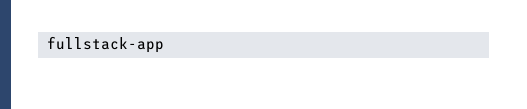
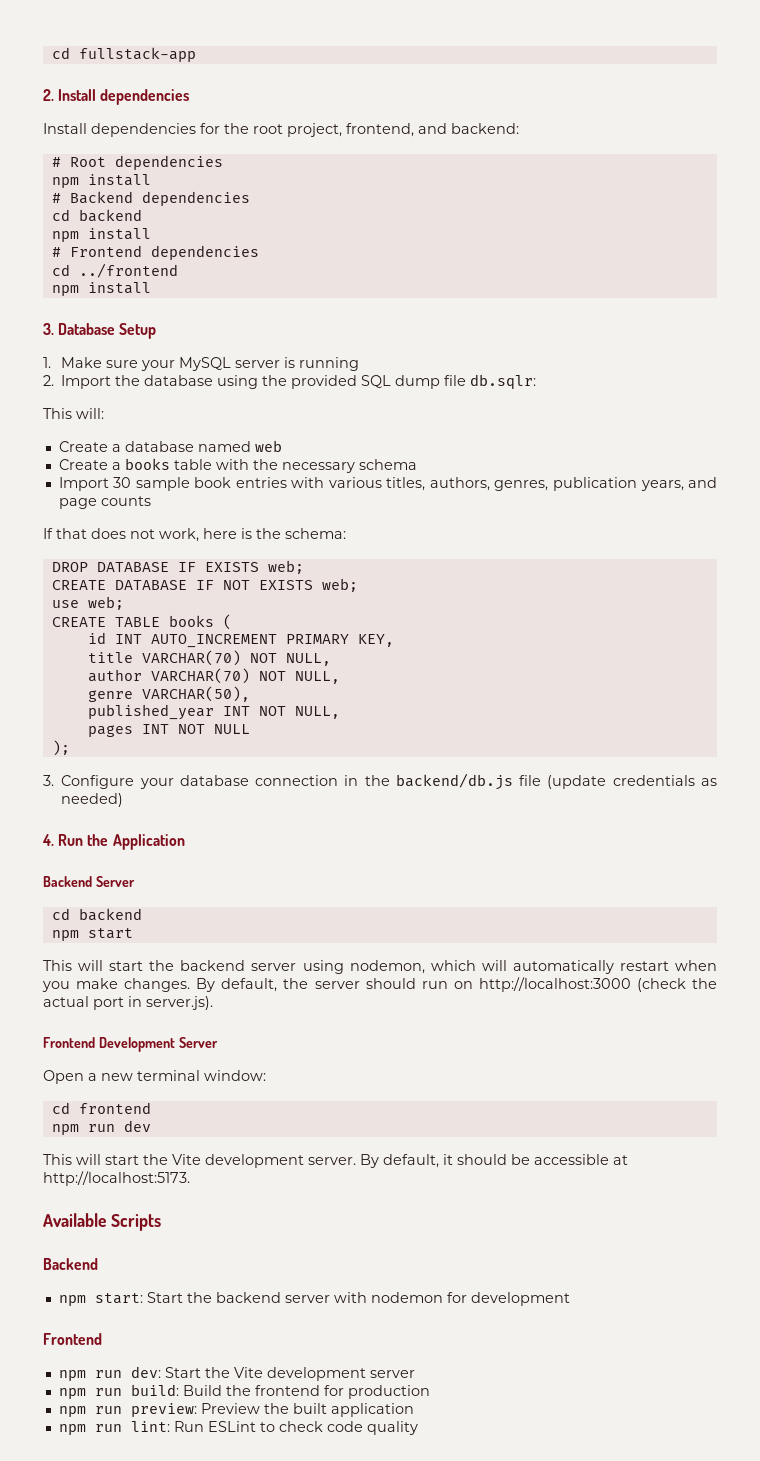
(46, 44) none -> [51,47,70,59] cd
(164, 44) none -> [43,89,190,105] [43,123,519,137] [51,155,223,170] [51,174,151,188] [51,191,250,206] [51,209,142,222] [51,228,151,242] [51,245,259,260] [51,263,178,278] [51,282,151,296] [43,323,157,339] [43,357,359,371] [43,374,537,389] [43,408,104,419] [58,440,282,452] [58,458,417,473] [58,477,717,491] [58,496,151,509] [43,528,346,542] [51,560,304,574] [51,578,358,592] [51,596,124,610] [51,614,232,630] [87,632,394,648] [87,650,331,666] [87,668,340,684] [87,686,250,702] [87,704,340,720] [87,724,250,737] [51,740,70,756] [43,773,717,790] [61,793,124,807] [42,834,185,850] [43,876,135,887] [51,908,142,921] [51,928,133,941] [43,960,717,974] [42,977,717,992] [43,996,213,1010] [43,1037,218,1052] [43,1070,266,1084] [51,1102,151,1114] [51,1120,151,1135] [43,1154,628,1168] [43,1171,190,1186] [43,1213,161,1231] [43,1258,98,1270] [58,1292,570,1306] [43,1333,102,1345] [58,1366,415,1381] [58,1384,430,1399] [58,1403,414,1417] [58,1421,418,1435] // 2. Install dependencies // Install dependencies for the root project, frontend, and backend: // # Root dependencies // npm install // # Backend dependencies // cd backend // npm install // # Frontend dependencies // cd ../frontend // npm install // 3. Database Setup // 1. Make sure your MySQL server is running // 2. Import the database using the provided SQL dump file db.sqlr: // This will: // Create a database named web // Create a books table with the necessary schema // Import 30 sample book entries with various titles, authors, genres, publication years, and page counts // If that does not work, here is the schema: // DROP DATABASE IF EXISTS web; // CREATE DATABASE IF NOT EXISTS web; // use web; // CREATE TABLE books ( // id INT AUTO_INCREMENT PRIMARY KEY, // title VARCHAR(70) NOT NULL, // author VARCHAR(70) NOT NULL, // genre VARCHAR(50), // published_year INT NOT NULL, // pages INT NOT NULL // ); // 3. Configure your database connection in the backend/db.js file (update credentials as needed) // 4. Run the Application // Backend Server // cd backend // npm start // This will start the backend server using nodemon, which will automatically restart when you make changes. By default, the server should run on http://localhost:3000 (check the actual port in server.js). // Frontend Development Server // Open a new terminal window: // cd frontend // npm run dev // This will start the Vite development server. By default, it should be accessible at http://localhost:5173. // Available Scripts // Backend // npm start: Start the backend server with nodemon for development // Frontend // npm run dev: Start the Vite development server // npm run build: Build the frontend for production // npm run preview: Preview the built application // npm run lint: Run ESLint to check code quality

